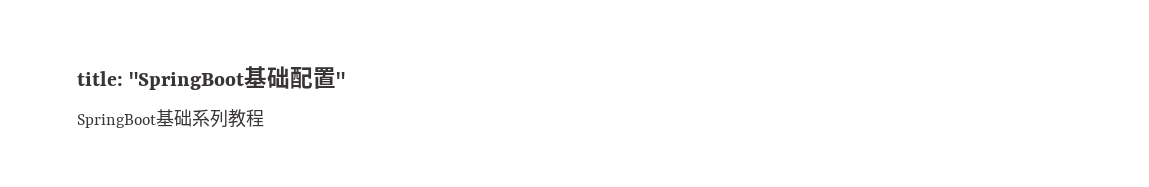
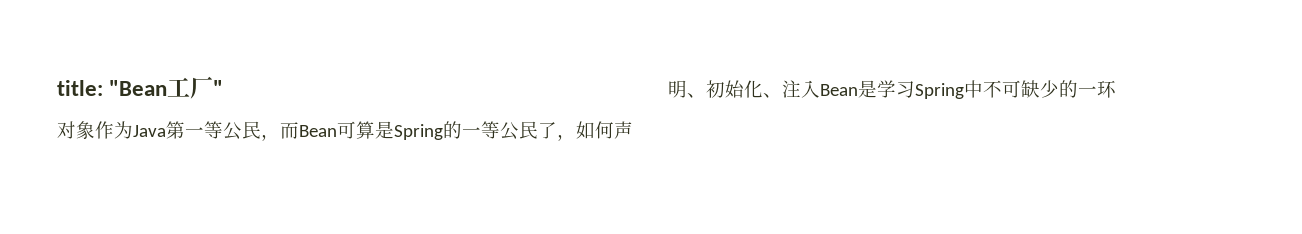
[129,66,346,90] [77,109,264,128] "SpringBoot基础配置" // SpringBoot基础系列教程 -> [109,76,224,99] [57,121,633,141] [668,80,1116,99] "Bean工厂" // 对象作为Java第一等公民，而Bean可算是Spring的一等公民了，如何声明、初始化、注入Bean是学习Spring中不可缺少的一环

